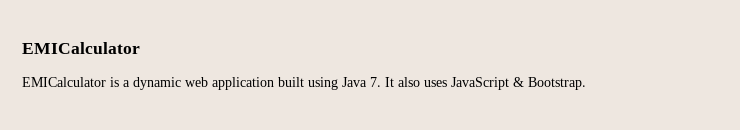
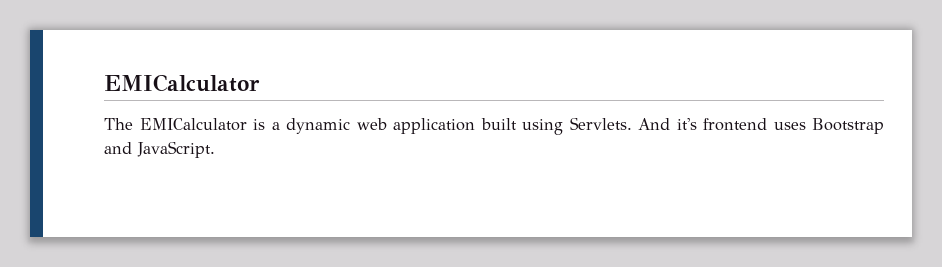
(140, 48) none -> [104,118,133,130] The
[342,77,586,90] Java 7. It also uses JavaScript & Bootstrap. -> [569,117,884,134] [104,141,215,158] Servlets. And it's frontend uses Bootstrap and JavaScript.

